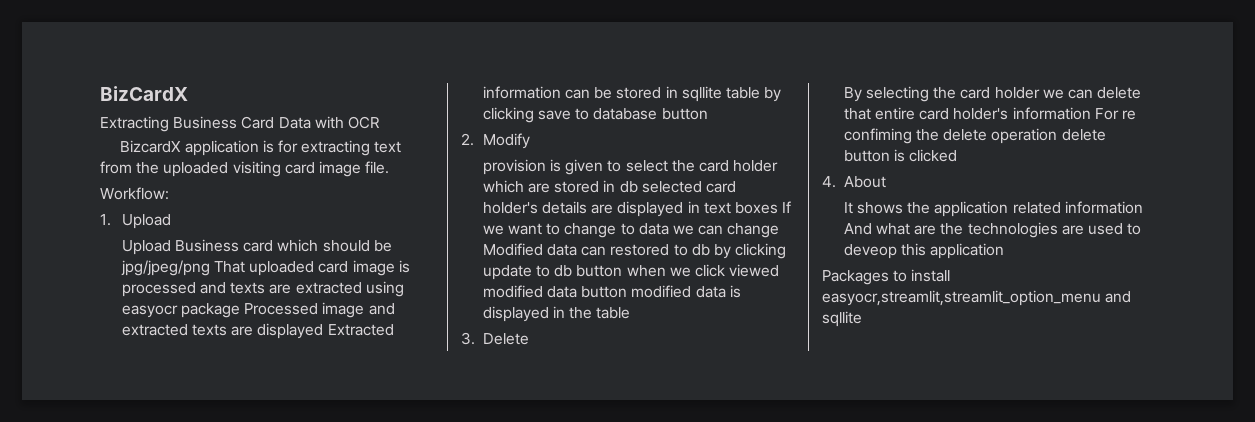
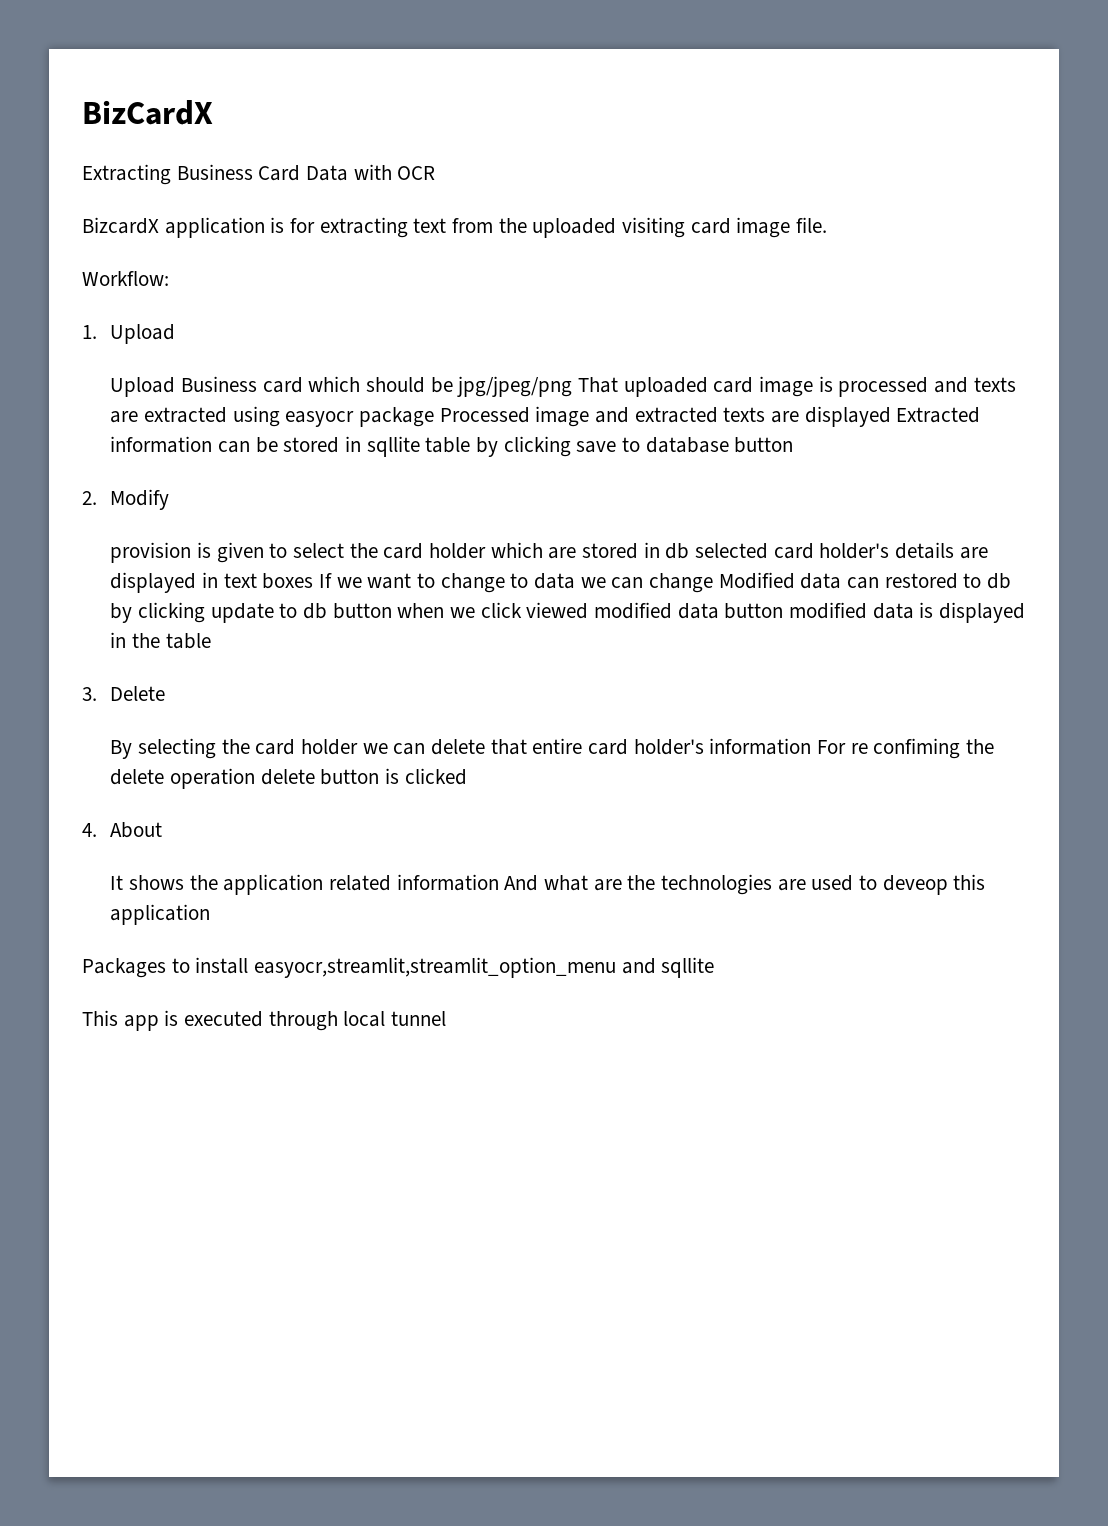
(862, 319) none -> [82,1010,447,1031] // This app is executed through local tunnel

